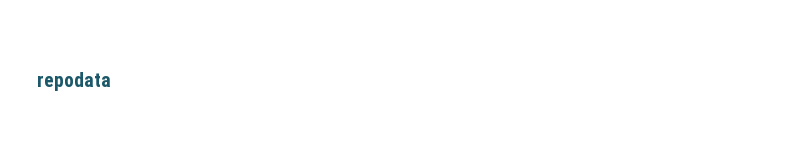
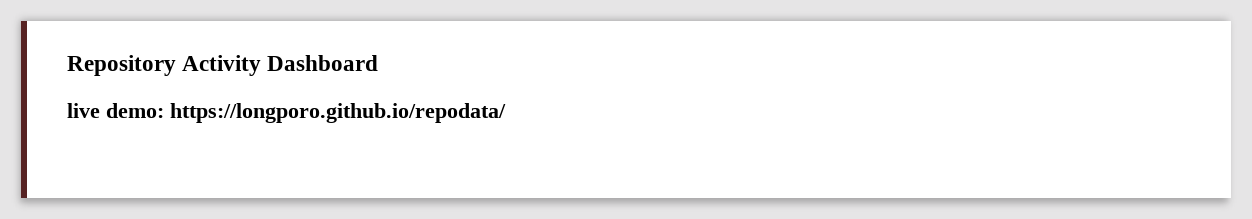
[37,72,111,91] repodata -> [67,55,379,76] [67,103,506,123] Repository Activity Dashboard // live demo: https://longporo.github.io/repodata/

